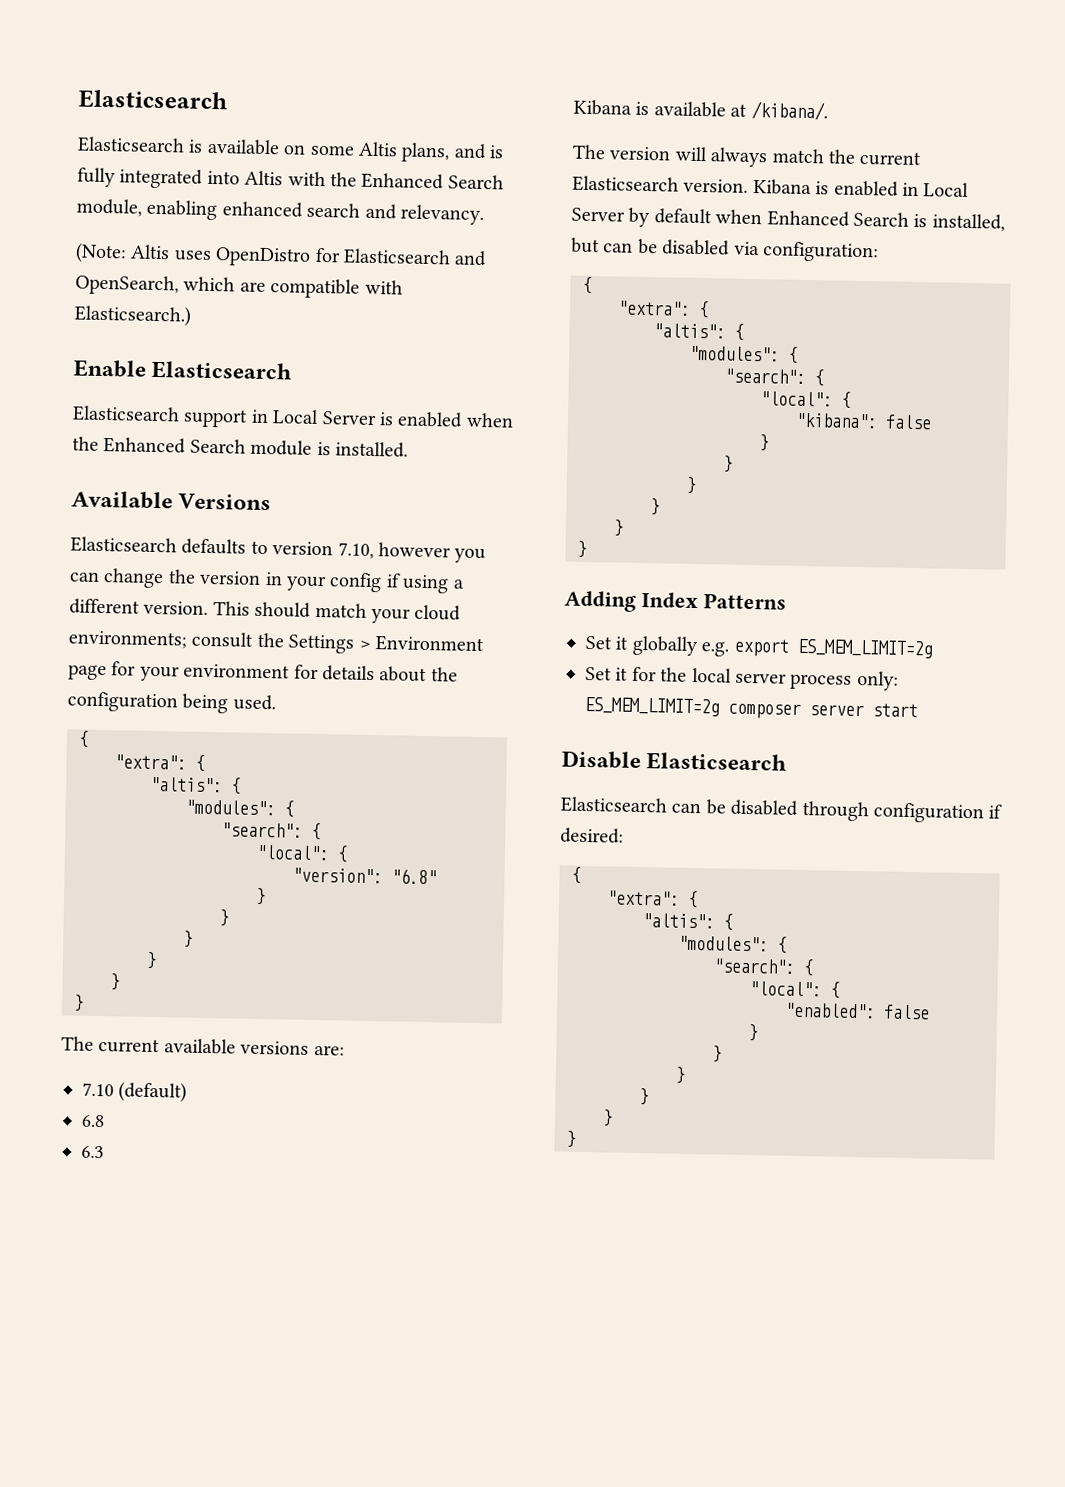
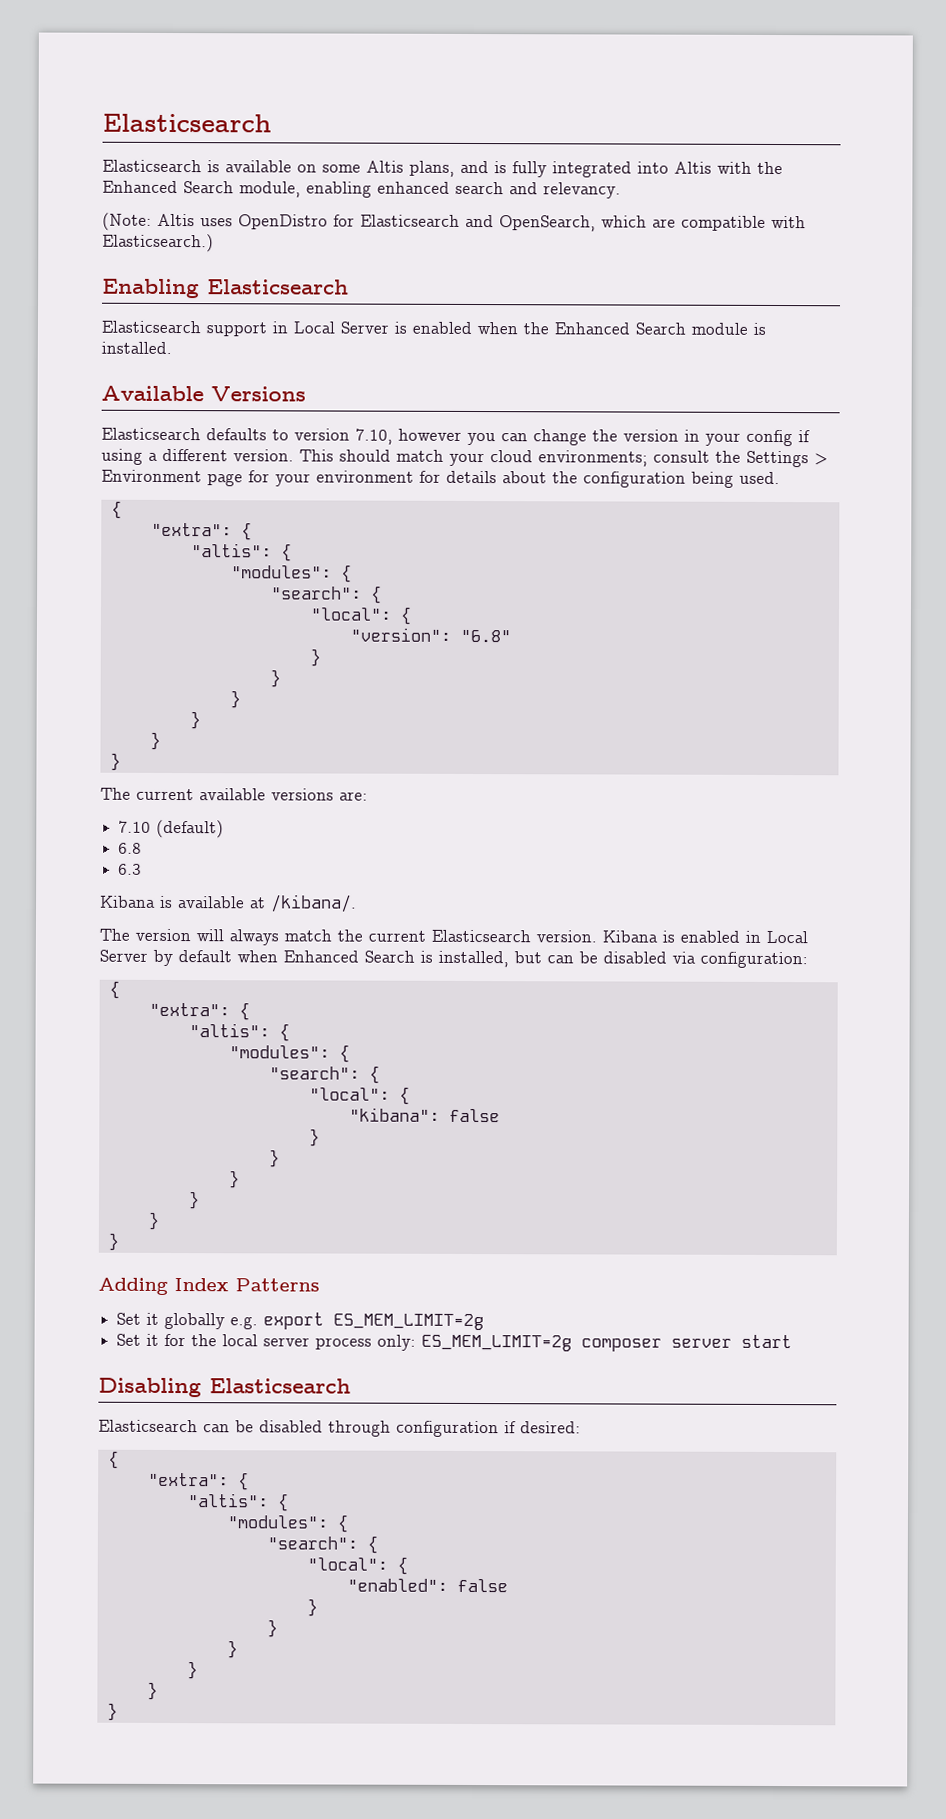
[73,359,147,378] Enable -> [102,278,200,299] Enabling
[561,750,641,770] Disable -> [98,1377,202,1398] Disabling

